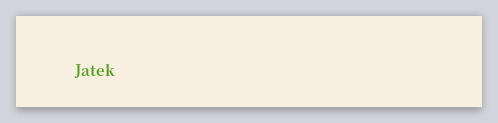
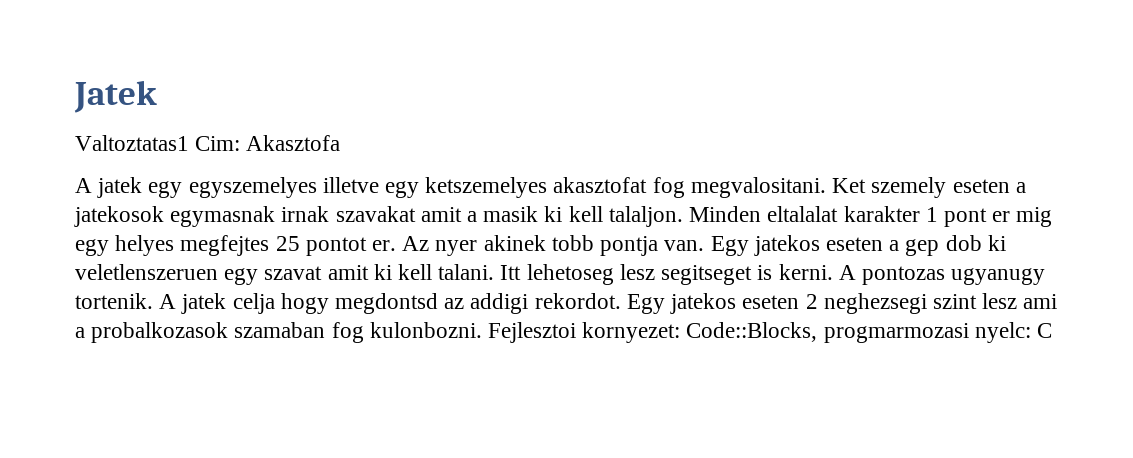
(115, 70) none -> [75,135,341,151] [75,177,1026,198] [74,206,1053,227] [75,235,1006,256] [75,264,1046,285] [75,293,1058,314] [75,322,1053,343] // Valtoztatas1 Cim: Akasztofa // A jatek egy egyszemelyes illetve egy ketszemelyes akasztofat fog megvalositani. Ket szemely eseten a jatekosok egymasnak irnak szavakat amit a masik ki kell talaljon. Minden eltalalat karakter 1 pont er mig egy helyes megfejtes 25 pontot er. Az nyer akinek tobb pontja van. Egy jatekos eseten a gep dob ki veletlenszeruen egy szavat amit ki kell talani. Itt lehetoseg lesz segitseget is kerni. A pontozas ugyanugy tortenik. A jatek celja hogy megdontsd az addigi rekordot. Egy jatekos eseten 2 neghezsegi szint lesz ami a probalkozasok szamaban fog kulonbozni. Fejlesztoi kornyezet: Code::Blocks, progmarmozasi nyelc: C

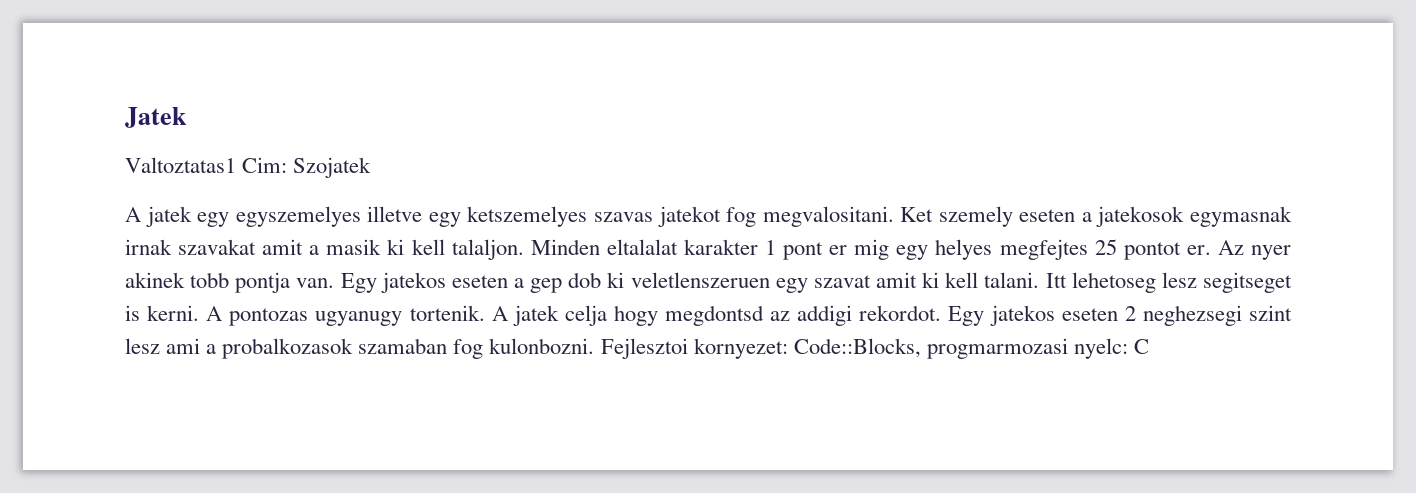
[246,135,341,151] Akasztofa -> [293,157,372,178] Szojatek
[553,177,648,193] akasztofat -> [593,206,721,227] szavas jatekot

